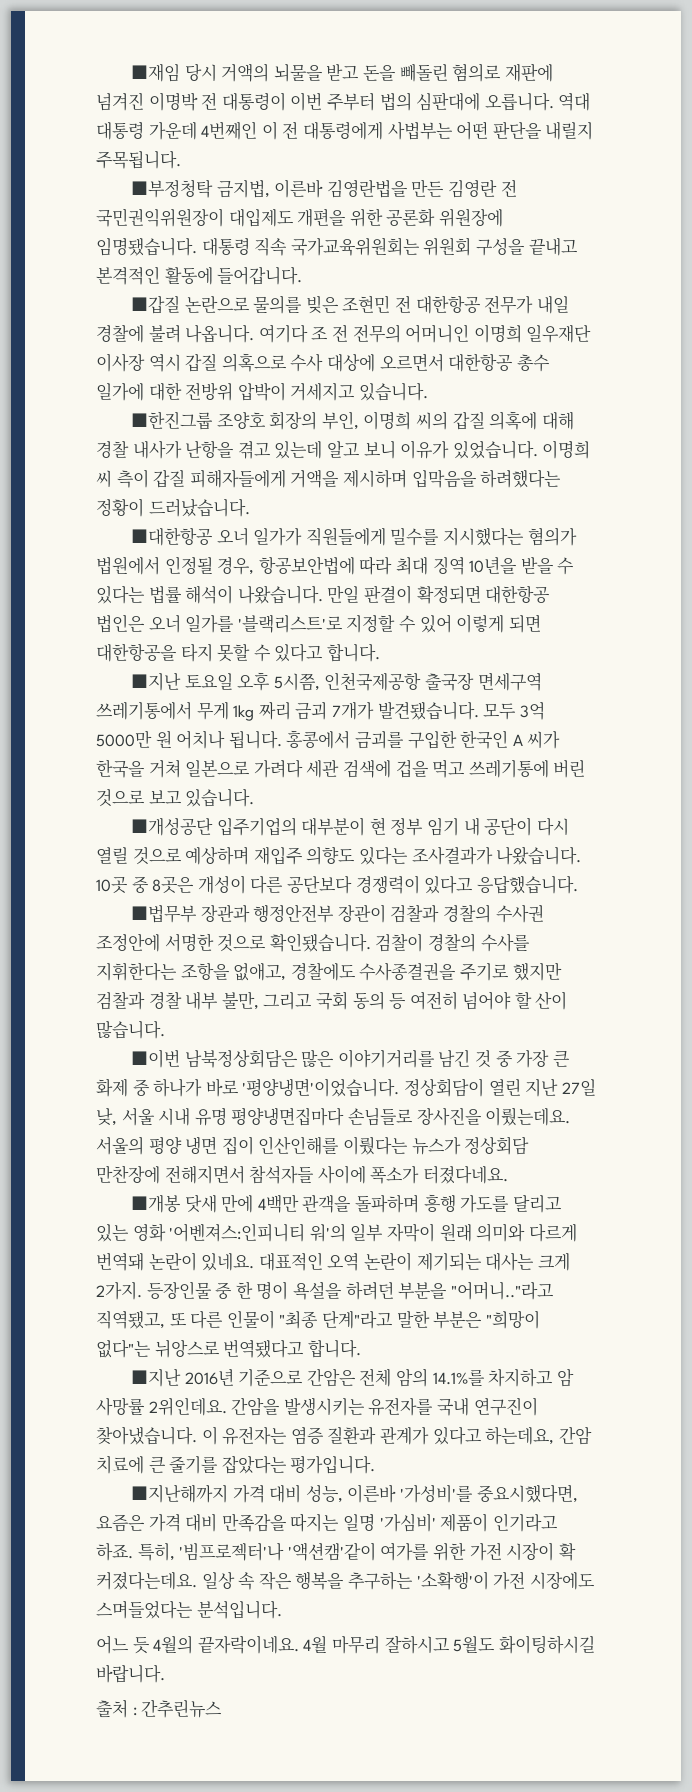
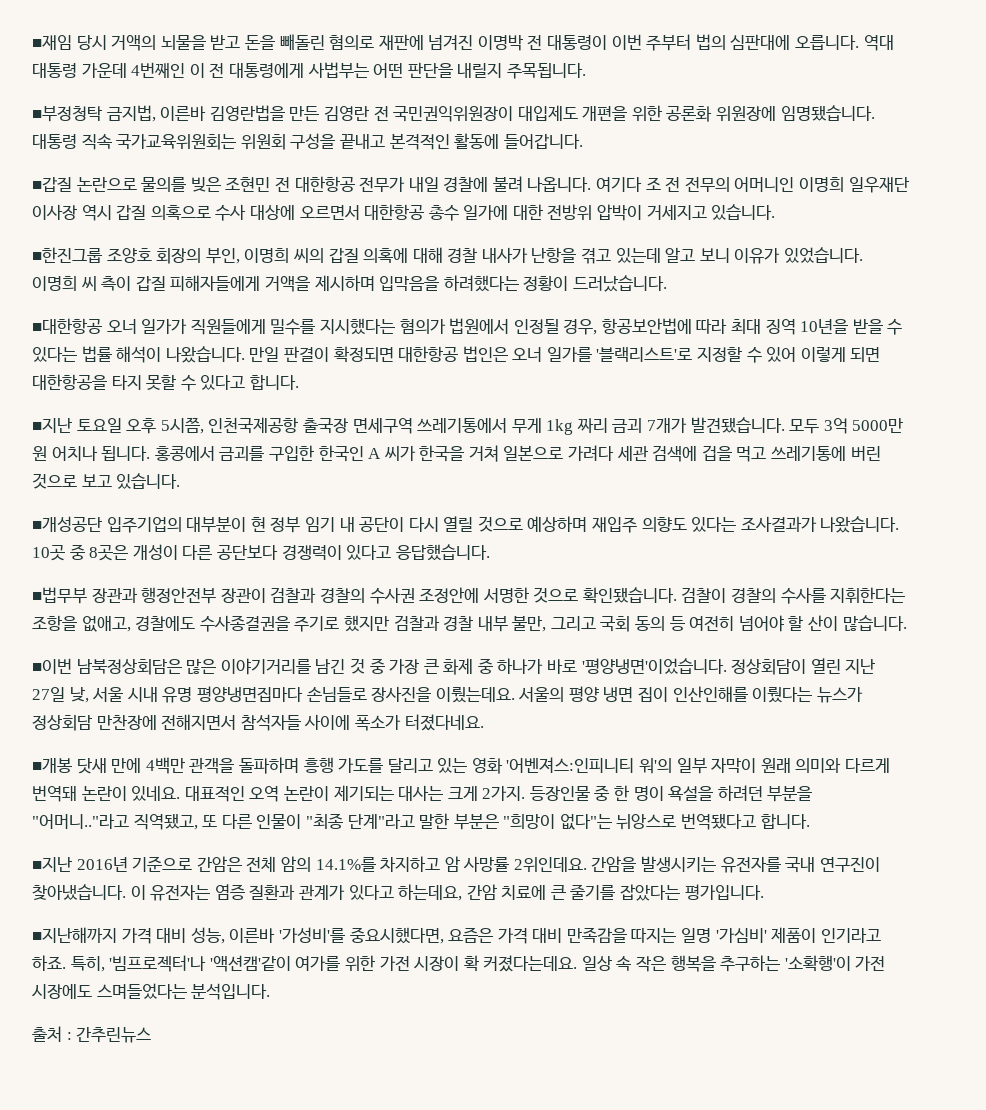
[96,1635,595,1654] [96,1664,165,1683] // 어느 듯 4월의 끝자락이네요. 4월 마무리 잘하시고 5월도 화이팅하시길 바랍니다. -> (271, 991) none

